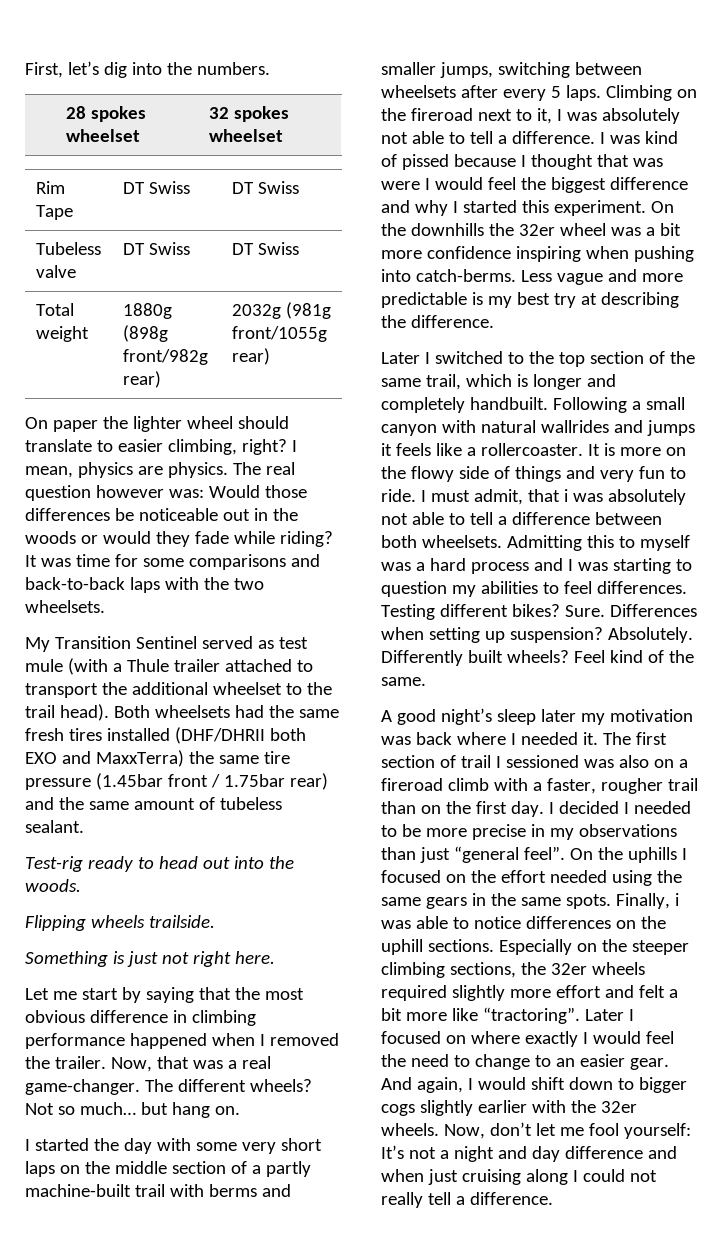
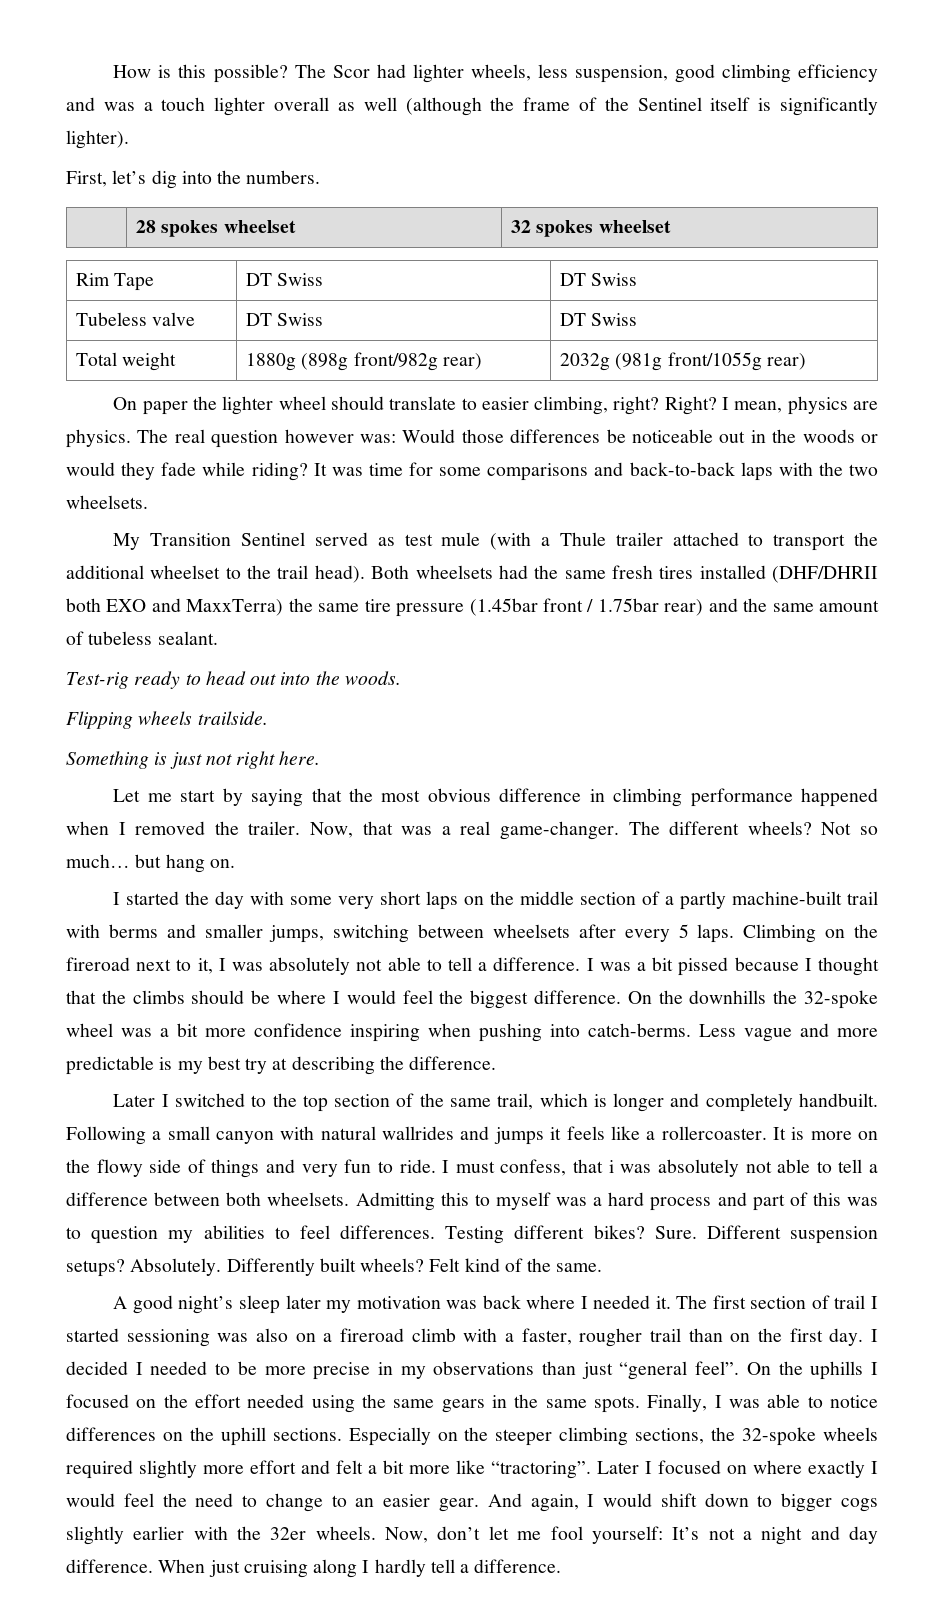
(25, 70) none -> [113,64,878,83] [66,97,878,116] [66,130,129,149] How is this possible? The Scor had lighter wheels, less suspension, good climbing efficiency and was a touch lighter overall as well (although the frame of the Sentinel itself is significantly lighter). //
(287, 447) none -> [664,396,717,415] Right?
[644,131,678,144] [381,154,397,167] kind of -> [637,957,674,971] a bit
[632,158,663,167] [381,181,420,190] was were -> [101,990,327,1004] the climbs should be where
[609,177,688,190] [381,200,646,216] difference and why I started this experiment. -> [533,990,621,1004] difference.
[518,224,555,236] 32er -> [804,990,878,1009] 32-spoke
[473,489,523,505] admit, -> [500,1159,567,1176] confess,
[567,558,671,574] I was starting -> [752,1192,878,1211] part of this was
[609,604,697,617] [381,627,603,643] Differences when setting up suspension? -> [706,1225,878,1244] [66,1259,125,1277] Different suspension setups?
[573,650,605,663] Feel -> [429,1258,461,1272] Felt
[505,755,579,768] sessioned -> [66,1328,210,1347] started sessioning
[674,893,679,906] i -> [714,1395,722,1408] I
[550,963,587,975] 32er -> [742,1427,817,1446] 32-spoke
[564,1146,677,1159] [381,1169,424,1182] difference and when -> [66,1559,206,1573] difference. When
[582,1169,657,1182] [381,1192,423,1208] could not really -> [374,1559,426,1577] hardly

